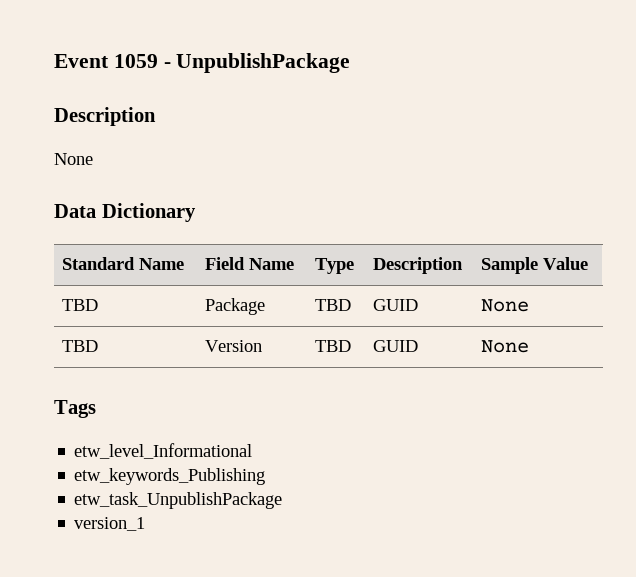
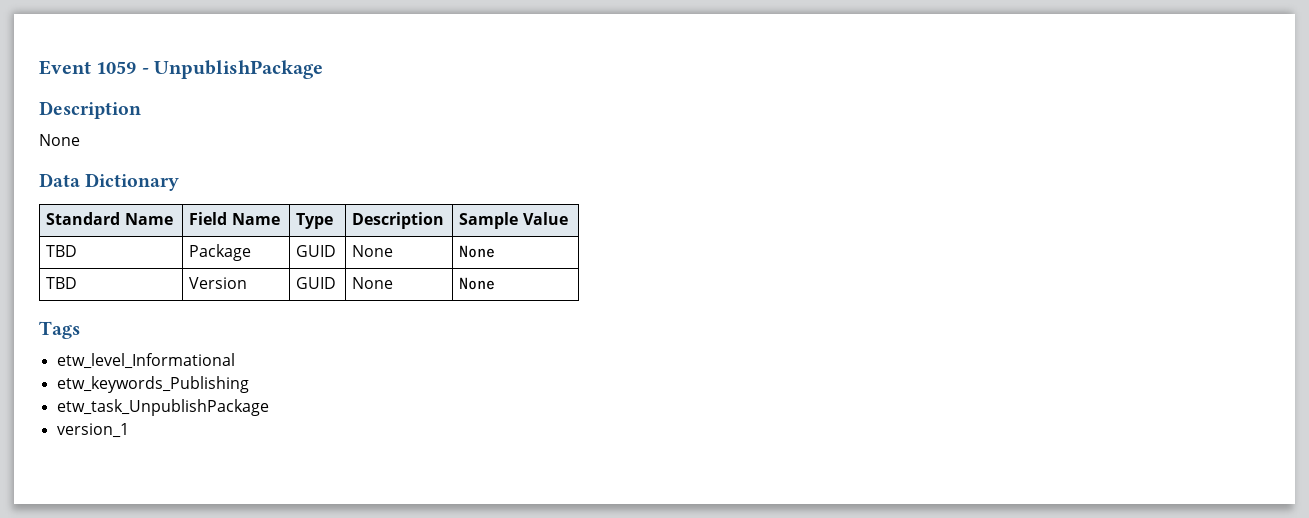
[314,299,351,311] [372,299,418,311] TBD | GUID -> [296,245,337,257] [352,245,394,257] GUID | None
[314,340,351,352] [372,340,418,352] TBD | GUID -> [296,277,337,289] [352,277,394,289] GUID | None

